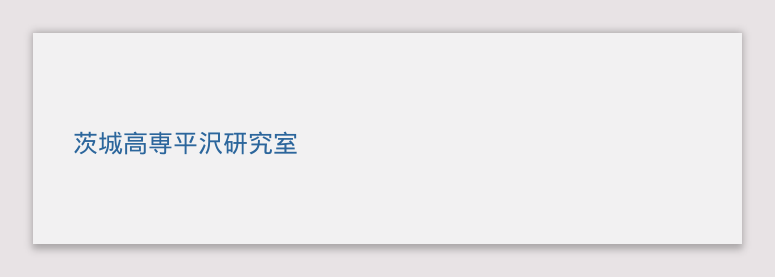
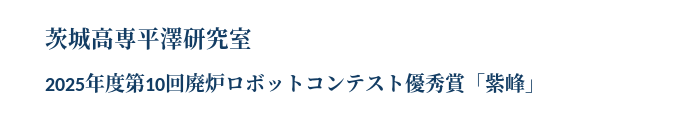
[198,131,223,155] 沢 -> [160,27,183,50] 澤
(298, 142) none -> [45,72,545,95] // 2025年度第10回廃炉ロボットコンテスト優秀賞「紫峰」

